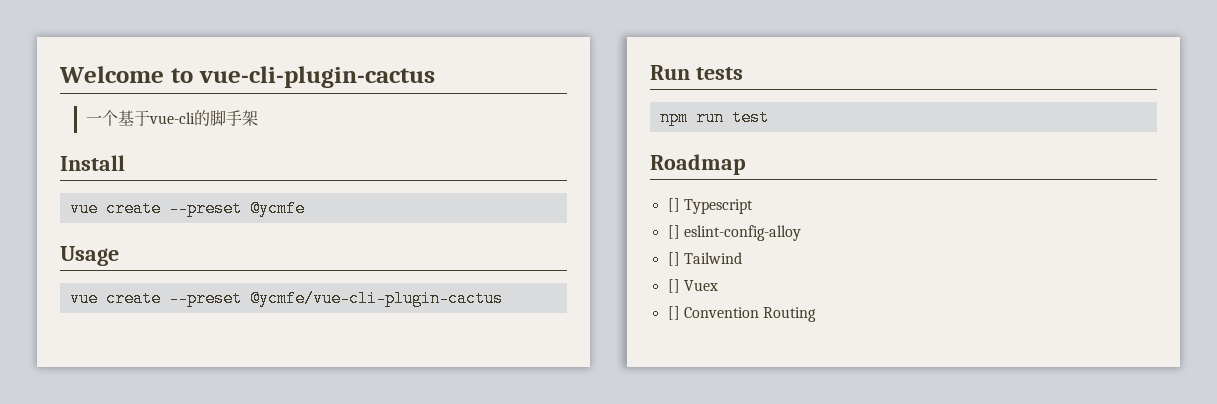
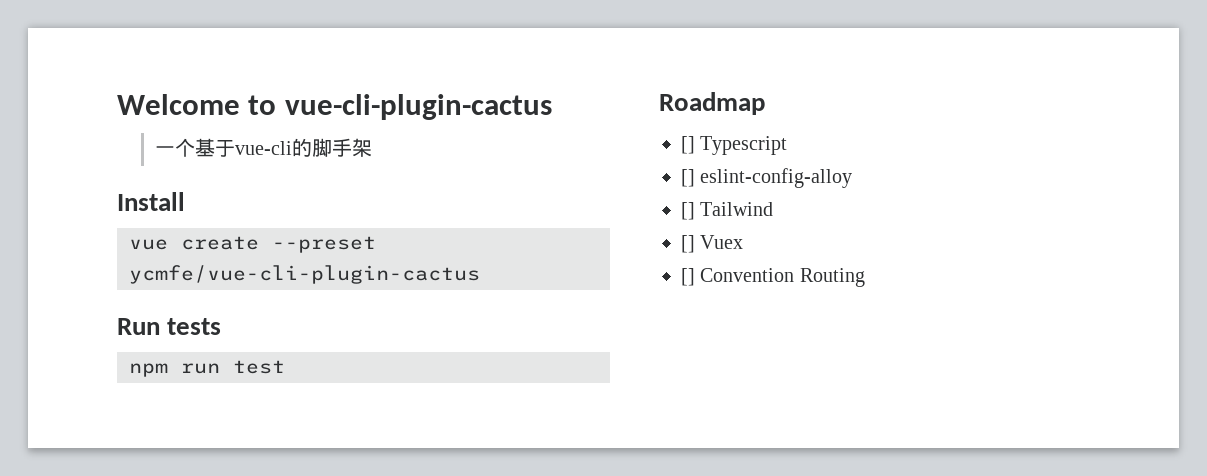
[249,200,305,217] [60,246,119,266] [69,290,503,307] @ycmfe // Usage // vue create --preset @ycmfe/vue-cli-plugin-cactus -> [129,265,480,284] ycmfe/vue-cli-plugin-cactus

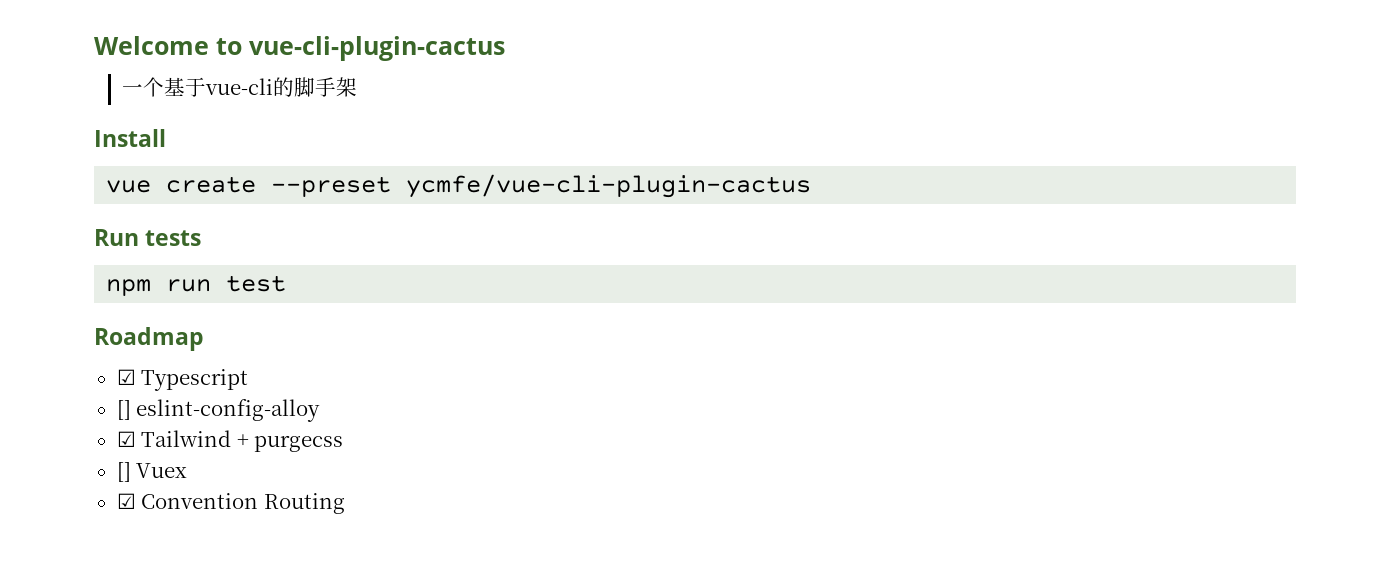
[681,136,695,154] [] -> [116,369,136,385] ☑
[681,202,695,220] [] -> [116,431,136,447] ☑
(774, 209) none -> [236,434,344,452] + purgecss
[681,268,695,286] [] -> [116,493,136,509] ☑

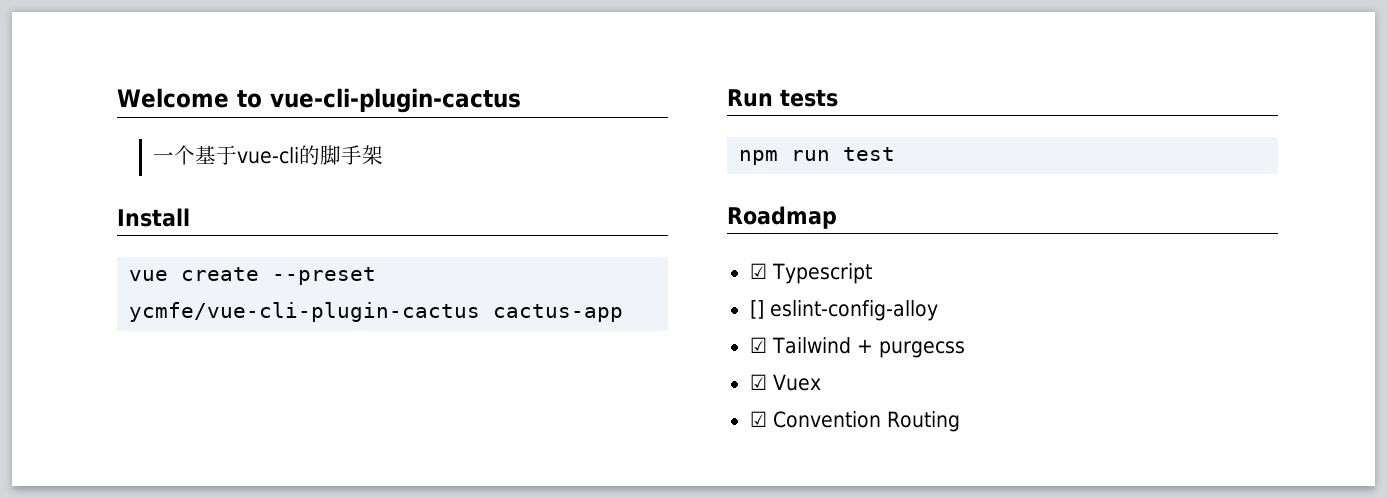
(812, 186) none -> [493,304,624,322] cactus-app
[116,462,131,482] [] -> [749,374,767,390] ☑

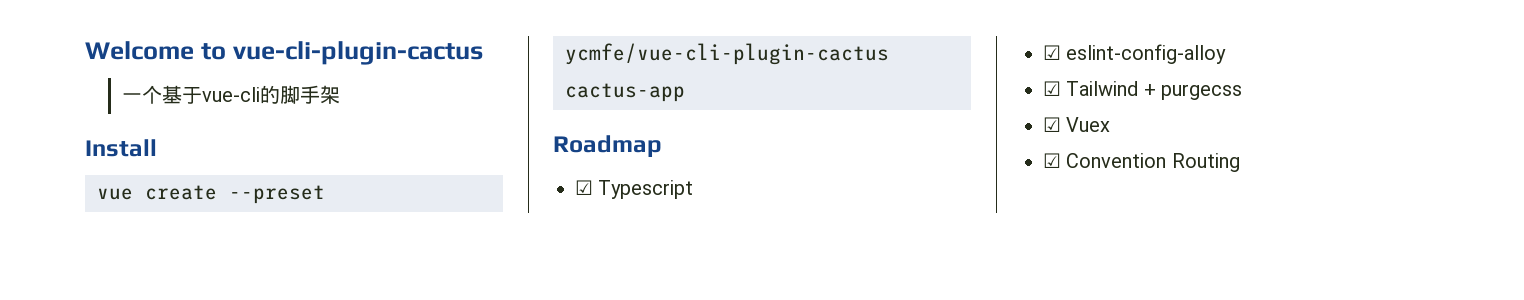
[727,89,838,107] [739,147,896,165] // Run tests // npm run test -> (685, 92) none
[749,300,764,319] [] -> [1043,45,1061,60] ☑

